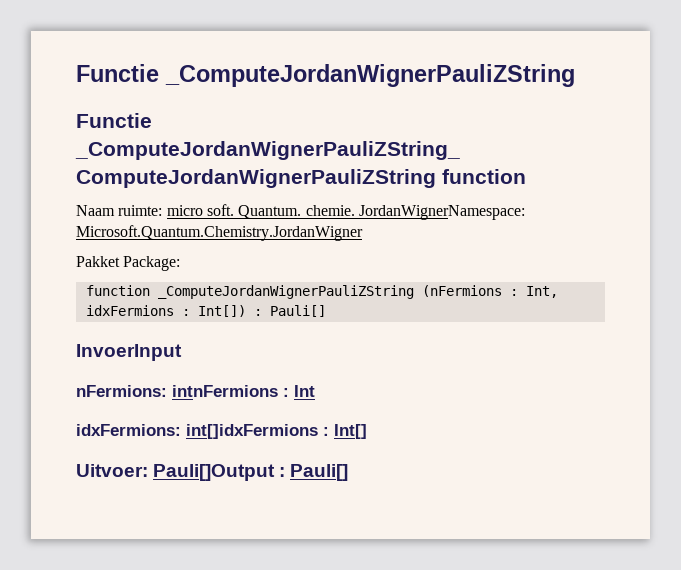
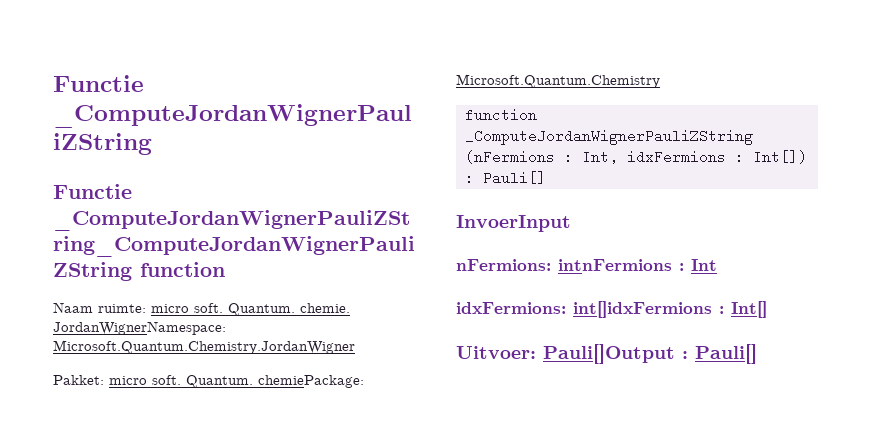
[76,256,181,271] Pakket Package: -> [53,375,364,388] [456,74,660,88] Pakket: micro soft. Quantum. chemiePackage: Microsoft.Quantum.Chemistry

